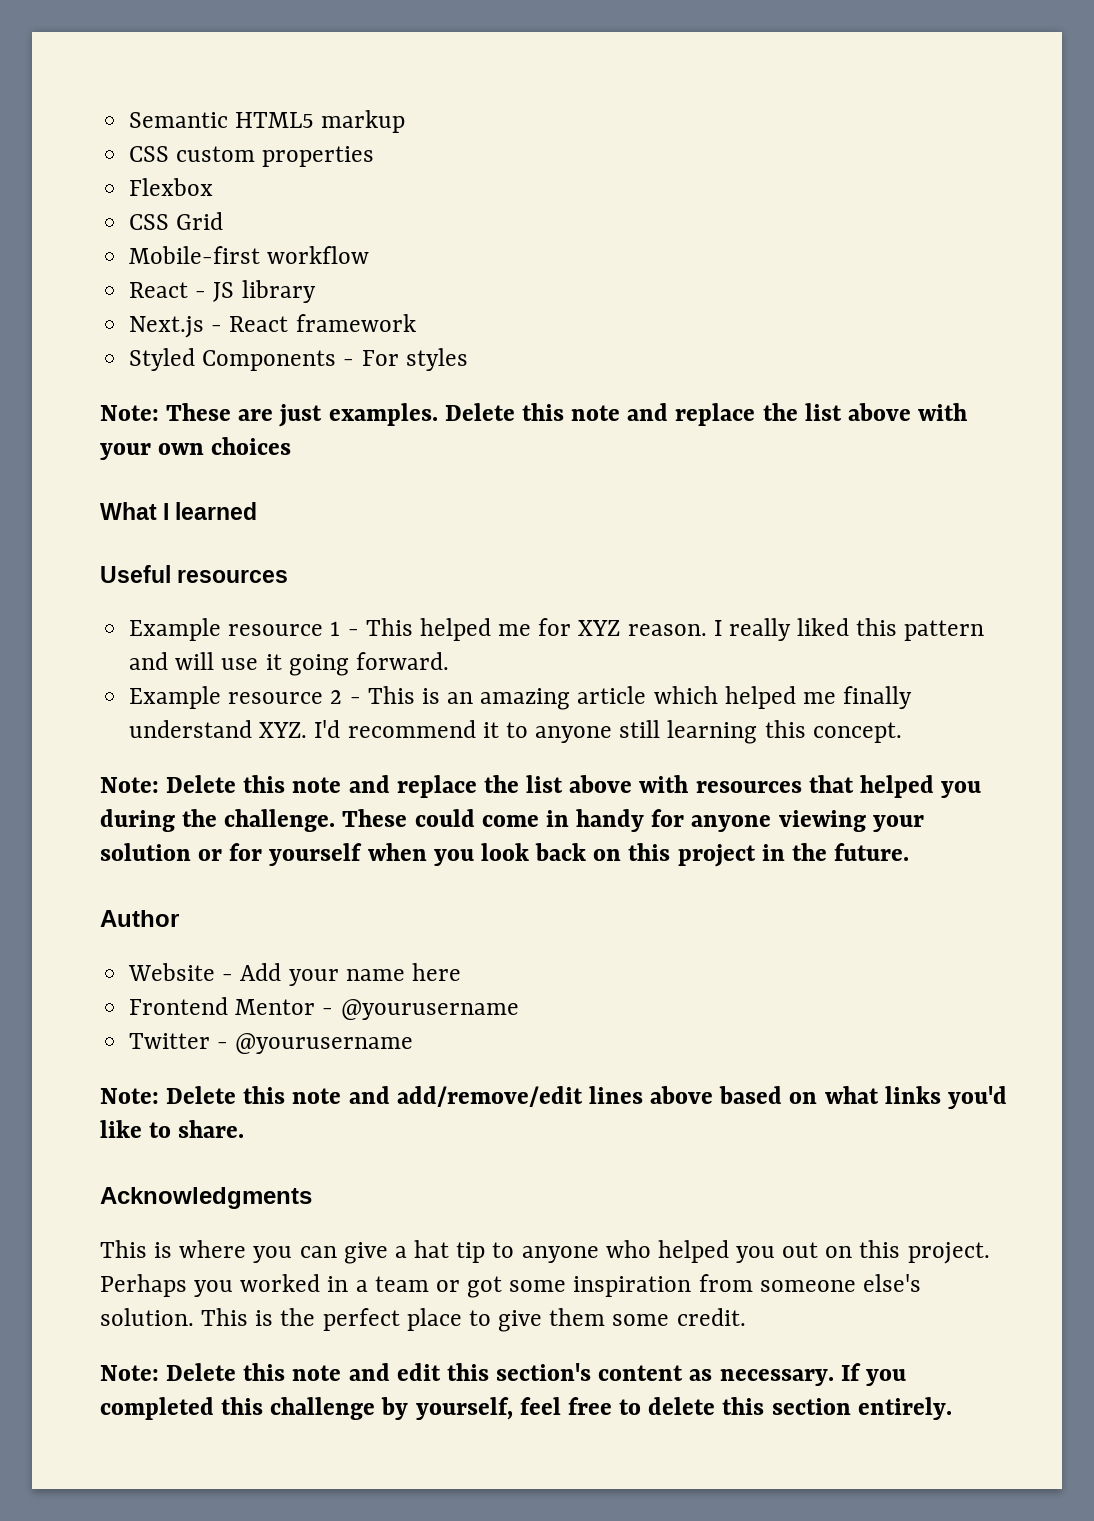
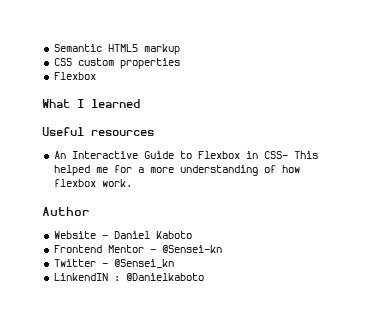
[129,212,224,230] [129,246,370,264] [129,280,316,303] [129,314,416,338] [129,348,468,371] [100,403,968,427] [100,437,292,460] // CSS Grid // Mobile-first workflow // React - JS library // Next.js - React framework // Styled Components - For styles // Note: These are just examples. Delete this note and replace the list above with your own choices -> (96, 76) none
[129,618,985,641] [129,652,449,676] [129,686,913,710] [129,720,902,744] [100,775,982,798] [100,809,924,832] [100,843,910,867] Example resource 1 - This helped me for XYZ reason. I really liked this pattern and will use it going forward. // Example resource 2 - This is an amazing article which helped me finally understand XYZ. I'd recommend it to anyone still learning this concept. // Note: Delete this note and replace the list above with resources that helped you during the challenge. These could come in handy for anyone viewing your solution or for yourself when you look back on this project in the future. -> [53,151,318,159] [53,165,300,176] [53,179,132,187] An Interactive Guide to Flexbox in CSS- This helped me for a more understanding of how flexbox work.
[240,963,461,986] Add your name here -> [113,231,192,239] Daniel Kaboto
[340,999,519,1020] @yourusername -> [161,245,222,253] @Sensei-kn
[235,1033,414,1054] [100,1086,1007,1109] [100,1120,245,1138] [100,1187,312,1209] [100,1240,990,1264] [100,1274,921,1298] [100,1308,746,1332] [100,1363,906,1386] [100,1397,952,1420] @yourusername // Note: Delete this note and add/remove/edit lines above based on what links you'd like to share. // Acknowledgments // This is where you can give a hat tip to anyone who helped you out on this project. Perhaps you worked in a team or got some inspiration from someone else's solution. This is the perfect place to give them some credit. // Note: Delete this note and edit this section's content as necessary. If you completed this challenge by yourself, feel free to delete this section entirely. -> [113,259,174,268] [53,273,204,281] @Sensei_kn // LinkendIN : @Danielkaboto

